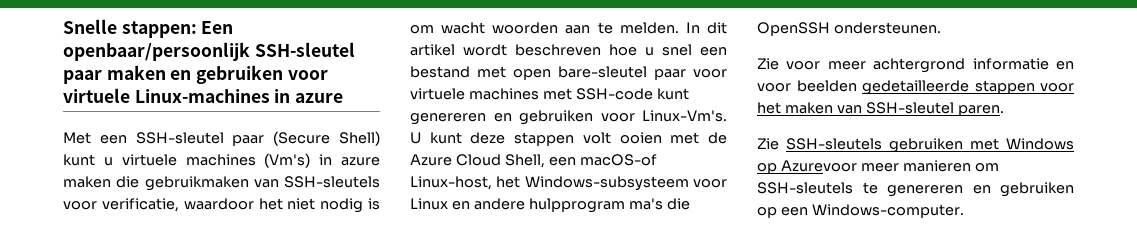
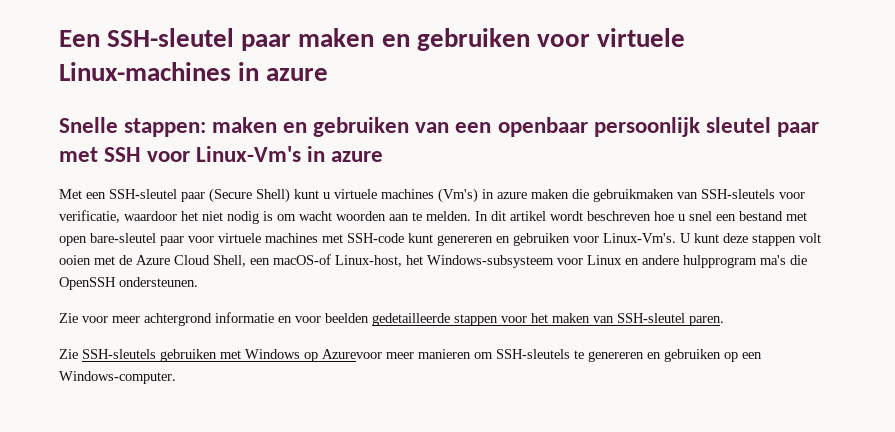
[63,19,234,38] [63,42,250,61] Snelle stappen: Een openbaar/persoonlijk -> [59,30,100,47] Een
(344, 98) none -> [59,117,819,137] [59,146,384,162] // Snelle stappen: maken en gebruiken van een openbaar persoonlijk sleutel paar met SSH voor Linux-Vm's in azure

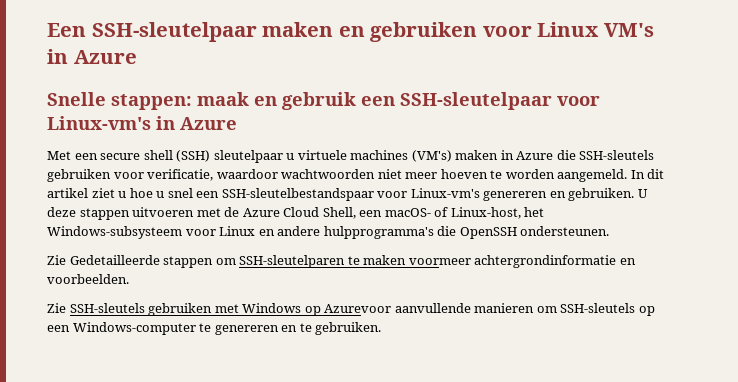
[107,28,292,51] SSH-sleutel paar -> [91,22,257,42] SSH-sleutelpaar
[597,28,686,47] [59,62,329,81] [59,117,819,137] [59,146,384,162] [59,188,805,203] [59,210,471,224] virtuele Linux-machines in azure // Snelle stappen: maken en gebruiken van een openbaar persoonlijk sleutel paar met SSH voor Linux-Vm's in azure // Met een SSH-sleutel paar (Secure Shell) kunt u virtuele machines (Vm's) in azure maken die gebruikmaken van SSH-sleutels voor verificatie, waardoor het niet nodig is om wacht woorden aan te melden. -> [537,22,654,37] [47,49,137,64] [47,92,600,110] [47,116,237,130] [47,150,655,163] [47,169,628,182] Linux VM's in Azure // Snelle stappen: maak en gebruik een SSH-sleutelpaar voor Linux-vm's in Azure // Met een secure shell (SSH) sleutelpaar u virtuele machines (VM's) maken in Azure die SSH-sleutels gebruiken voor verificatie, waardoor wachtwoorden niet meer hoeven te worden aangemeld.
[550,211,651,221] wordt beschreven -> [91,188,127,198] ziet u
[739,211,807,221] [59,233,821,246] [59,255,91,265] bestand met open bare-sleutel paar voor virtuele machines met SSH-code kunt genereren en gebruiken voor Linux-Vm's. U kunt deze stappen volt ooien -> [221,188,648,201] [47,207,195,220] SSH-sleutelbestandspaar voor Linux-vm's genereren en gebruiken. U deze stappen uitvoeren
[273,254,331,265] macOS-of -> [384,207,449,217] macOS- of
[683,255,786,268] hulpprogram ma's -> [323,226,434,239] hulpprogramma's
[82,312,724,326] voor meer achtergrond informatie en voor beelden gedetailleerde stappen voor het maken van SSH-sleutel paren. -> [69,255,636,268] [47,274,129,284] Gedetailleerde stappen om SSH-sleutelparen te maken voormeer achtergrondinformatie en voorbeelden.
[386,352,414,359] meer -> [394,303,471,313] aanvullende
[574,349,762,362] [59,371,176,384] te genereren en gebruiken op een Windows-computer. -> [638,306,655,316] [47,322,382,335] op een Windows-computer te genereren en te gebruiken.

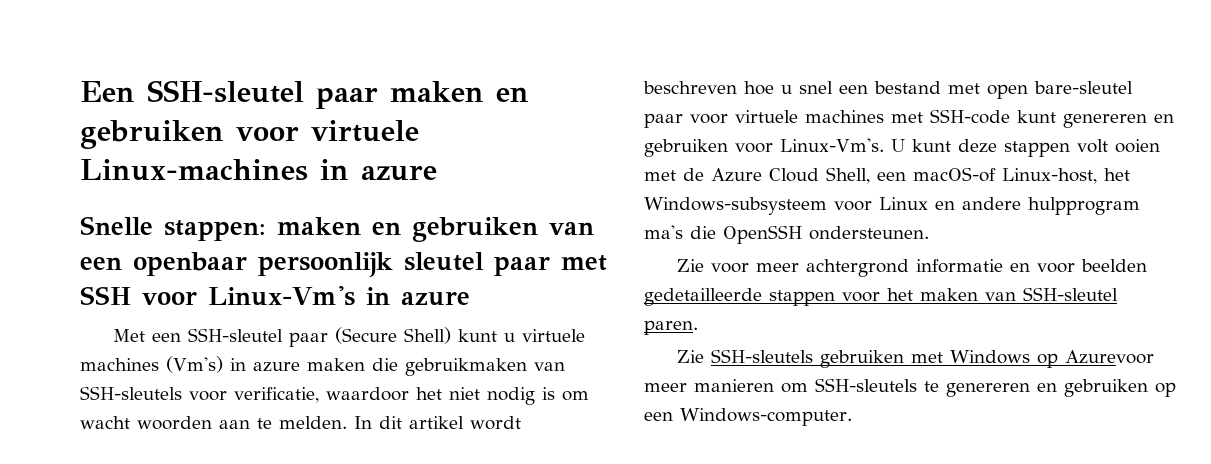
[91,22,257,42] SSH-sleutelpaar -> [147,80,378,109] SSH-sleutel paar
[537,22,654,37] [47,49,137,64] [47,92,600,110] [47,116,237,130] [47,150,655,163] [47,169,628,182] Linux VM's in Azure // Snelle stappen: maak en gebruik een SSH-sleutelpaar voor Linux-vm's in Azure // Met een secure shell (SSH) sleutelpaar u virtuele machines (VM's) maken in Azure die SSH-sleutels gebruiken voor verificatie, waardoor wachtwoorden niet meer hoeven te worden aangemeld. -> [310,120,419,142] [80,159,437,181] [80,216,594,242] [80,252,607,277] [80,286,470,306] [113,327,586,347] [80,356,565,376] [80,386,589,405] [80,416,347,430] virtuele Linux-machines in azure // Snelle stappen: maken en gebruiken van een openbaar persoonlijk sleutel paar met SSH voor Linux-Vm's in azure // Met een SSH-sleutel paar (Secure Shell) kunt u virtuele machines (Vm's) in azure maken die gebruikmaken van SSH-sleutels voor verificatie, waardoor het niet nodig is om wacht woorden aan te melden.
[91,188,127,198] ziet u -> [470,416,521,430] [643,81,737,94] wordt beschreven
[221,188,648,201] [47,207,195,220] SSH-sleutelbestandspaar voor Linux-vm's genereren en gebruiken. U deze stappen uitvoeren -> [874,81,1133,99] [644,109,1174,128] [644,138,1160,157] bestand met open bare-sleutel paar voor virtuele machines met SSH-code kunt genereren en gebruiken voor Linux-Vm's. U kunt deze stappen volt ooien
[384,207,449,217] macOS- of -> [913,167,996,182] macOS-of
[323,226,434,239] hulpprogramma's -> [1028,197,1140,215] [644,225,683,239] hulpprogram ma's
[69,255,636,268] [47,274,129,284] Gedetailleerde stappen om SSH-sleutelparen te maken voormeer achtergrondinformatie en voorbeelden. -> [711,259,1148,277] [644,287,1118,306] [644,320,698,335] voor meer achtergrond informatie en voor beelden gedetailleerde stappen voor het maken van SSH-sleutel paren.
[394,303,471,313] aanvullende -> [644,383,687,392] meer
[638,306,655,316] [47,322,382,335] op een Windows-computer te genereren en te gebruiken. -> [924,379,1176,397] [644,408,852,426] te genereren en gebruiken op een Windows-computer.

